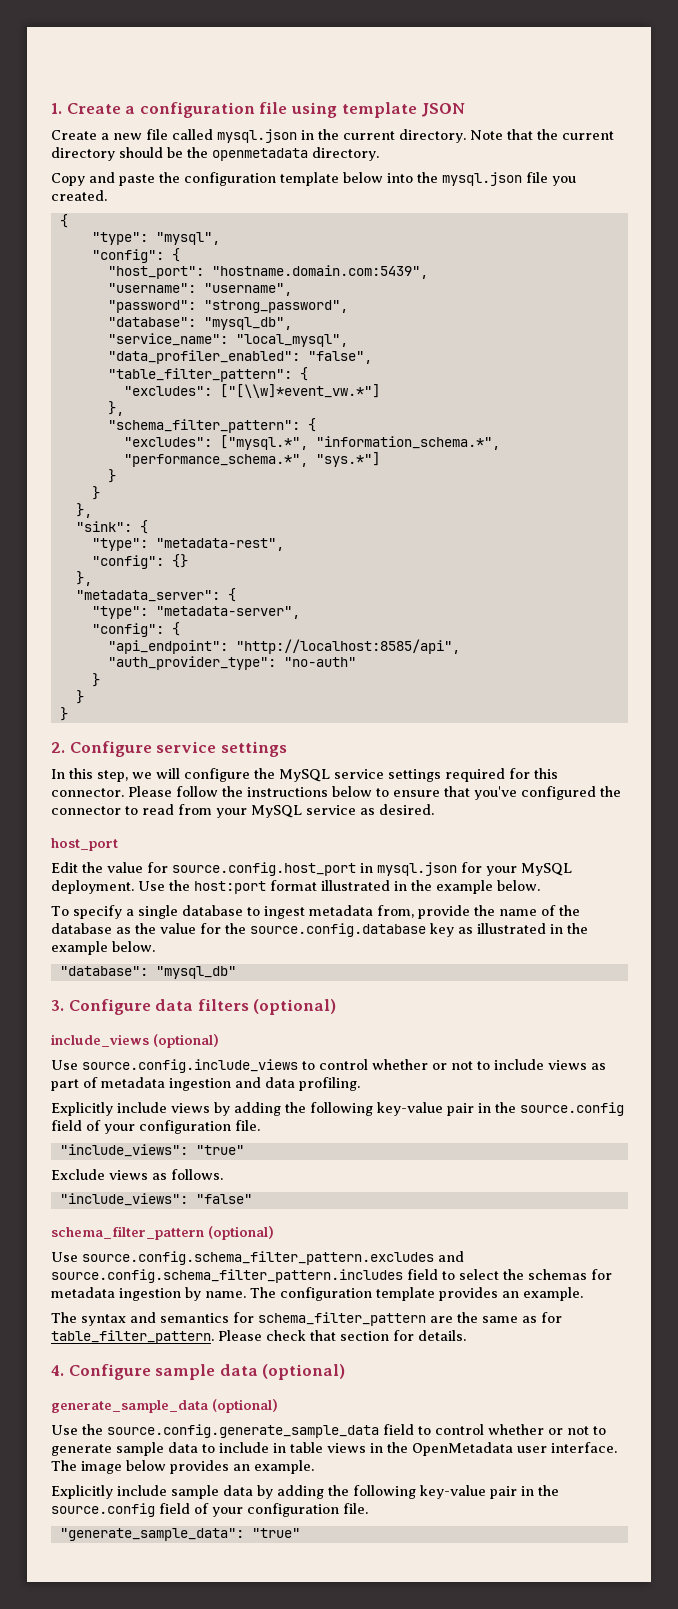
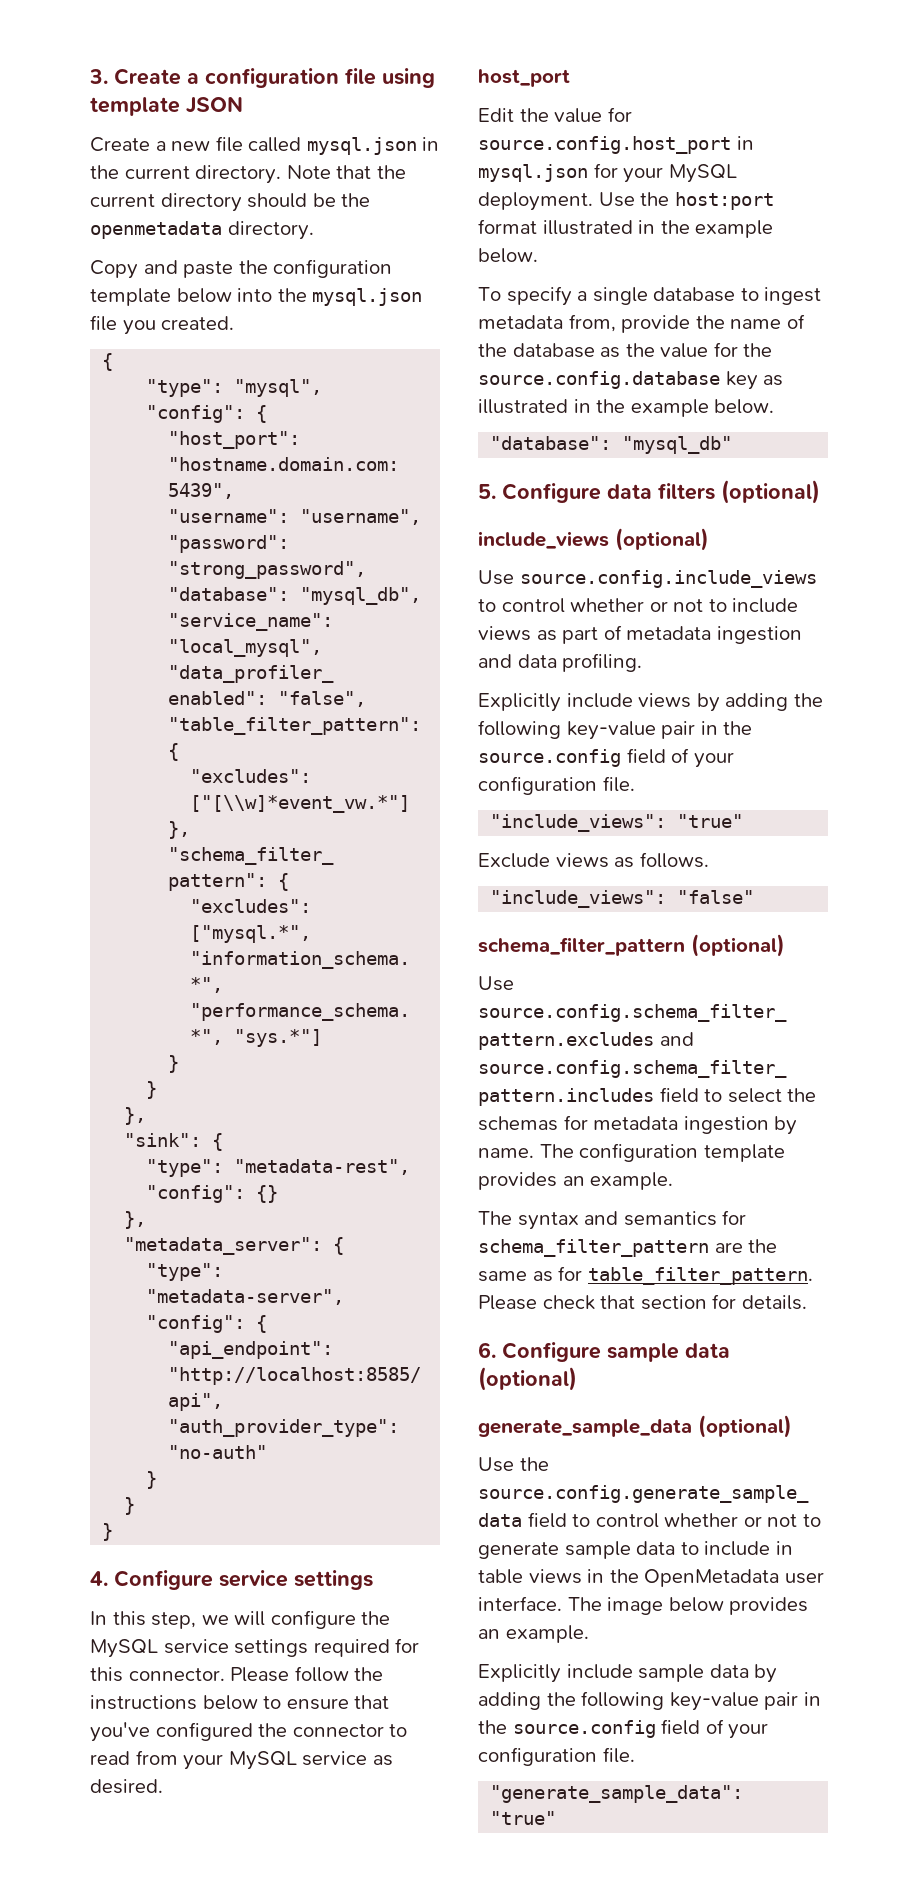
[51,103,62,114] 1. -> [89,69,108,84] 3.
[51,742,65,753] 2. -> [90,1571,108,1586] 4.
[51,1000,64,1011] 3. -> [478,484,496,499] 5.
[51,1365,64,1376] 4. -> [478,1342,496,1358] 6.

